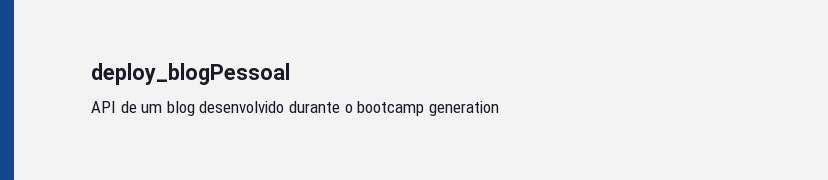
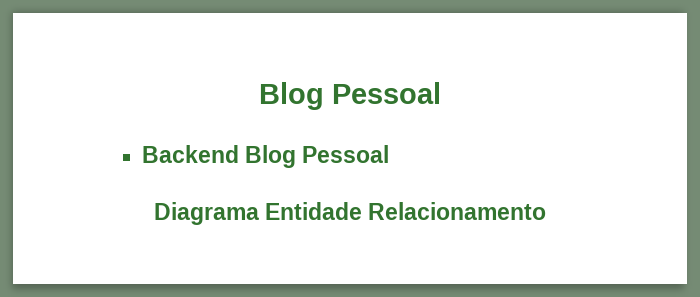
[91,63,290,85] [91,101,499,116] deploy_blogPessoal // API de um blog desenvolvido durante o bootcamp generation -> [259,82,441,110] [141,145,389,168] [153,202,547,225] Blog Pessoal // Backend Blog Pessoal // Diagrama Entidade Relacionamento

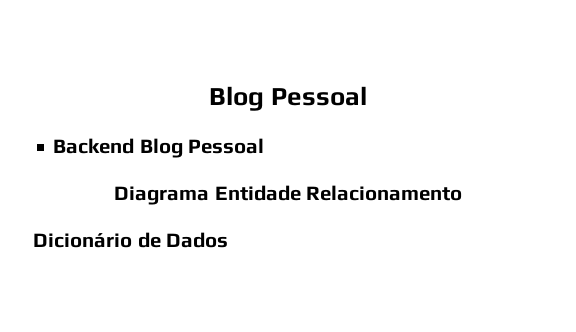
(547, 211) none -> [33,232,229,248] // Dicionário de Dados

